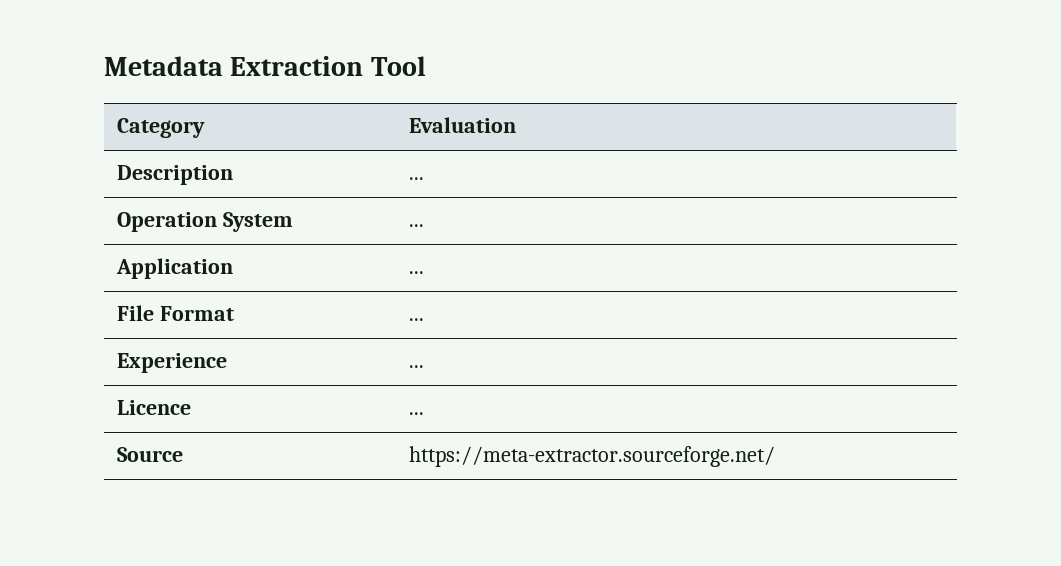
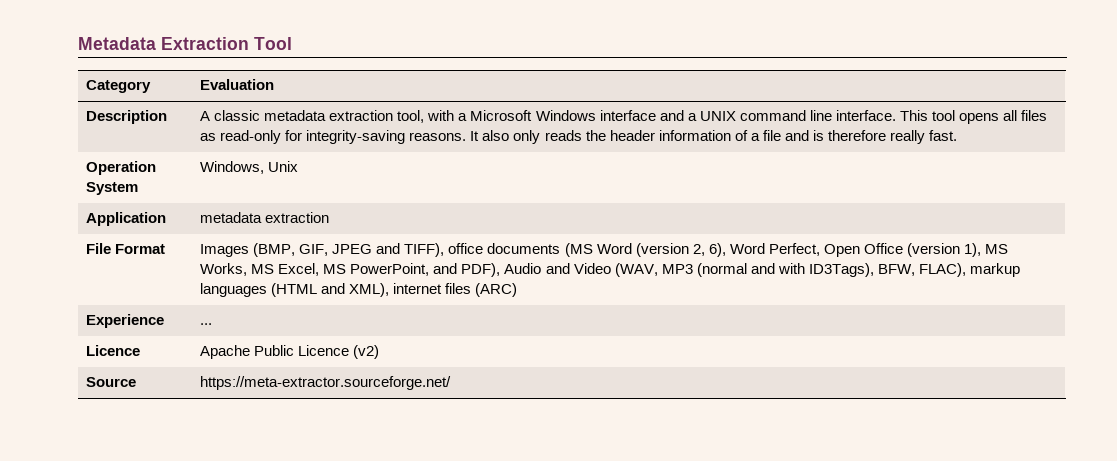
[409,177,425,180] ... -> [200,110,1048,124] [200,130,958,144] A classic metadata extraction tool, with a Microsoft Windows interface and a UNIX command line interface. This tool opens all files as read-only for integrity-saving reasons. It also only reads the header information of a file and is therefore really fast.
[409,224,425,227] ... -> [200,161,299,174] Windows, Unix
[409,271,425,274] ... -> [200,212,330,223] metadata extraction
[409,318,425,321] ... -> [200,243,1009,257] [200,263,1020,277] [200,283,518,297] Images (BMP, GIF, JPEG and TIFF), office documents (MS Word (version 2, 6), Word Perfect, Open Office (version 1), MS Works, MS Excel, MS PowerPoint, and PDF), Audio and Video (WAV, MP3 (normal and with ID3Tags), BFW, FLAC), markup languages (HTML and XML), internet files (ARC)
[409,412,425,415] ... -> [200,345,380,359] Apache Public Licence (v2)

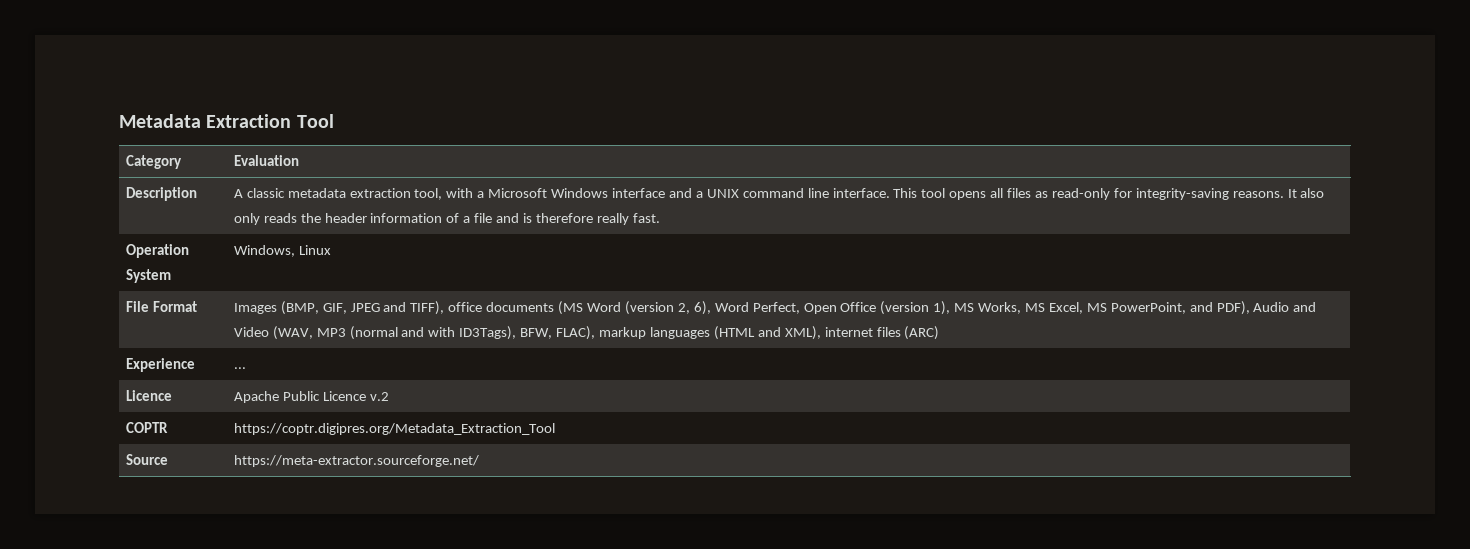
[268,161,299,172] [86,212,167,226] [200,212,330,223] Unix // Application | metadata extraction -> [298,245,331,255] Linux
[353,345,380,359] (v2) -> [369,392,389,401] [125,422,168,433] [233,423,555,435] v.2 // COPTR | https://coptr.digipres.org/Metadata_Extraction_Tool

